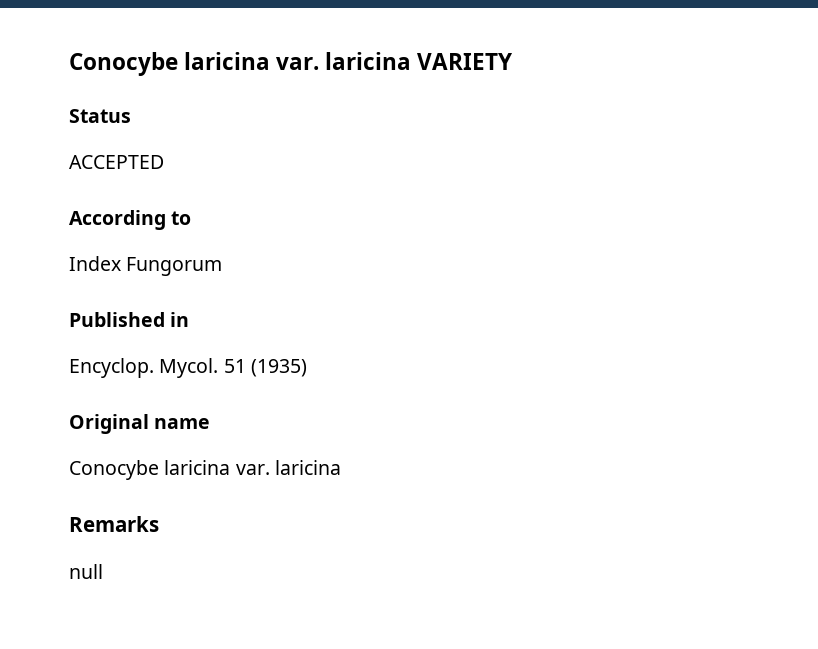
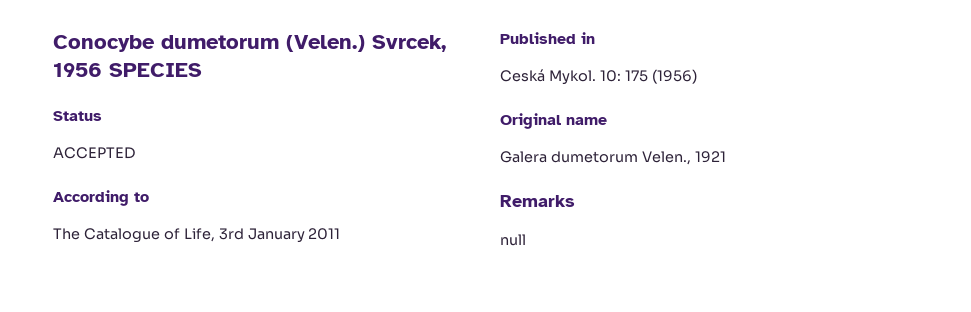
[69,52,514,76] Conocybe laricina var. laricina VARIETY -> [53,35,446,52] [53,63,202,77] Conocybe dumetorum (Velen.) Svrcek, 1956 SPECIES
[69,256,223,276] [69,312,190,327] [69,358,307,378] [69,414,211,434] [69,460,341,480] Index Fungorum // Published in // Encyclop. Mycol. 51 (1935) // Original name // Conocybe laricina var. laricina -> [53,228,341,243] [500,32,595,44] [500,69,697,85] [500,113,607,129] [500,151,726,165] The Catalogue of Life, 3rd January 2011 // Published in // Ceská Mykol. 10: 175 (1956) // Original name // Galera dumetorum Velen., 1921

